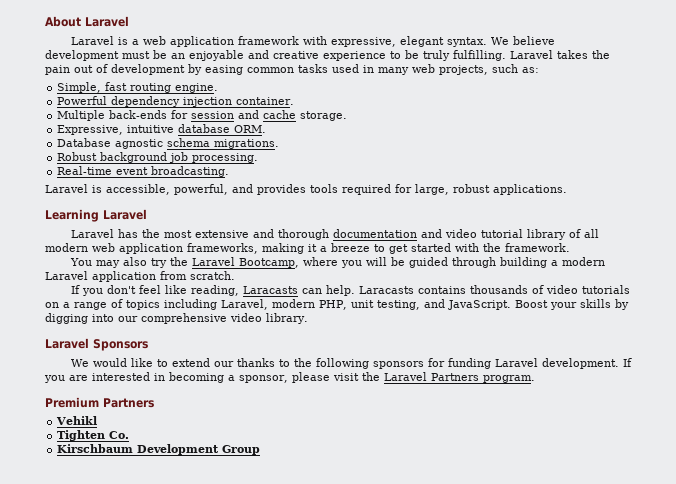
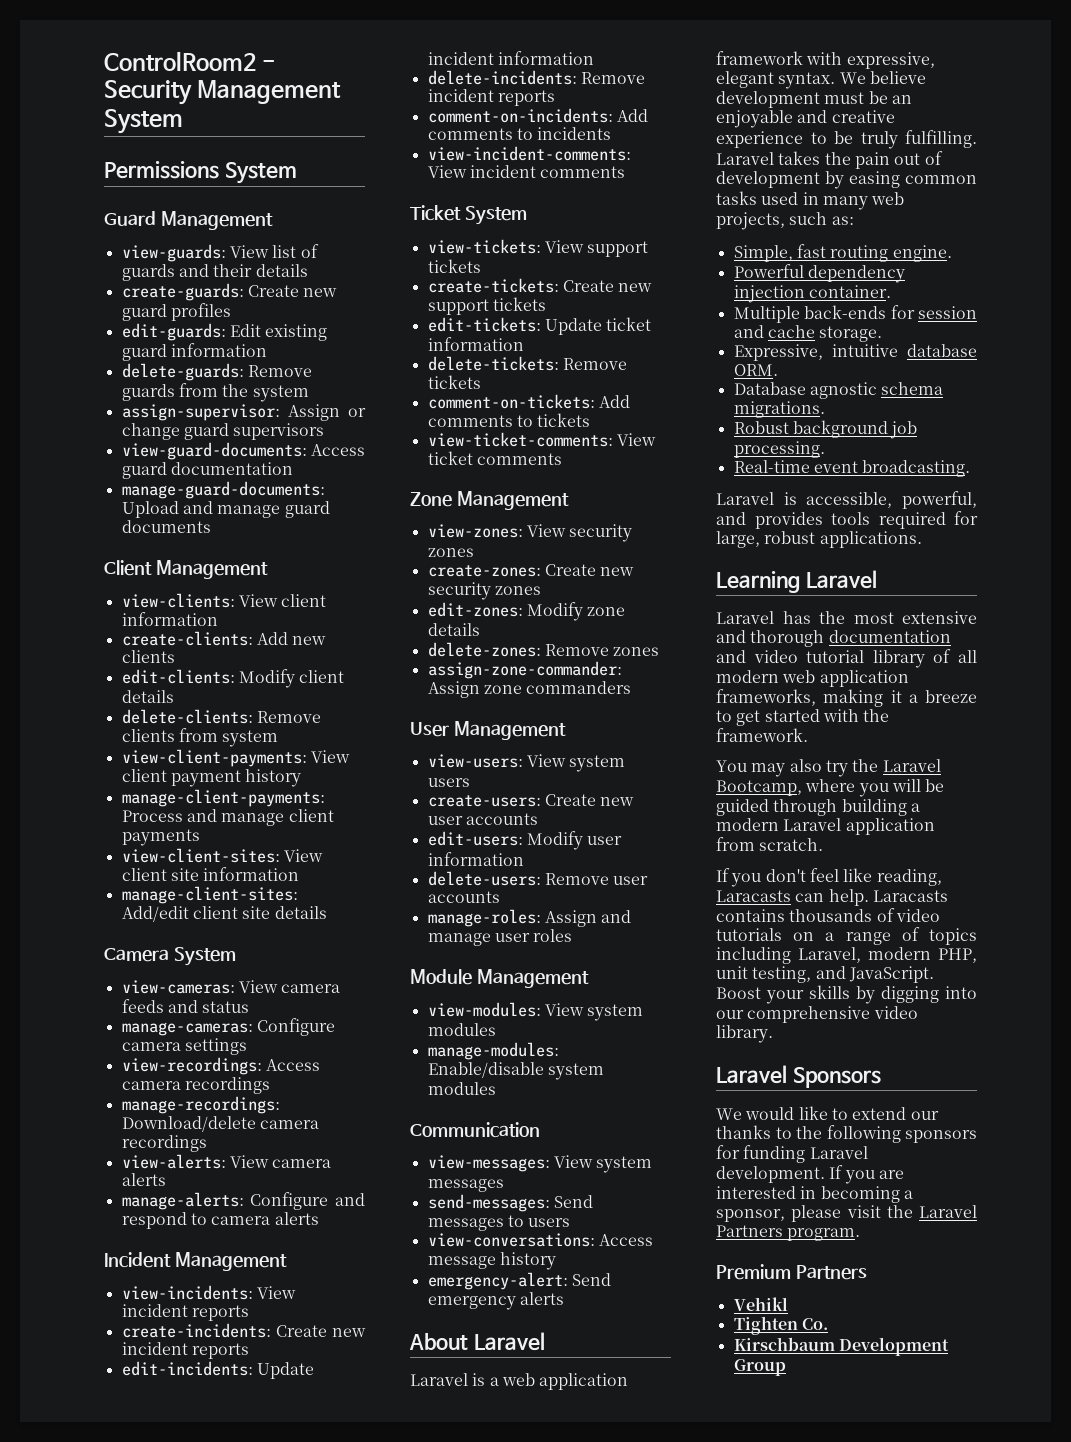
(45, 21) none -> [104,51,276,71] [104,80,342,105] [104,109,183,134] [104,161,297,184] [104,211,273,230] [121,244,319,262] [121,264,308,281] [121,283,338,301] [121,303,231,321] [121,323,328,341] [121,343,267,361] [121,363,312,381] [121,383,309,402] [121,404,366,421] [121,423,325,440] [121,442,365,460] [121,462,293,479] [121,481,325,499] [121,501,330,518] [121,520,211,533] [104,560,268,579] [121,593,327,608] [121,612,218,626] [121,631,327,646] [121,650,175,663] [121,669,345,688] [121,690,174,703] [121,709,321,724] [121,728,279,747] [121,749,350,767] [121,769,302,787] [121,789,325,807] [121,809,334,826] [121,829,200,846] [121,848,323,863] [121,867,300,881] [121,886,298,904] [121,906,327,922] [104,947,236,966] [121,980,341,994] [121,999,250,1013] [121,1018,335,1036] [121,1038,247,1055] [121,1057,320,1075] [121,1077,270,1094] [121,1096,280,1114] [121,1116,319,1132] [121,1135,207,1152] [121,1154,332,1169] [121,1173,166,1186] [121,1192,365,1210] [121,1212,319,1229] [104,1252,287,1271] [121,1285,296,1300] [121,1304,249,1321] [121,1323,366,1338] [121,1342,249,1359] [121,1361,314,1379] [427,51,594,65] [427,70,645,85] [427,89,555,106] [427,108,648,123] [427,127,612,140] [427,146,631,161] [427,165,626,178] [410,205,527,225] [427,239,649,257] [427,259,481,273] [427,278,653,293] [427,297,546,315] [427,317,652,335] [427,337,524,351] [427,356,627,371] [427,375,481,389] [427,394,630,409] [427,413,591,427] [427,432,656,447] [427,451,562,465] [410,491,569,510] [427,524,633,542] [427,548,474,557] [427,564,635,577] [427,582,541,600] [427,602,626,621] [427,623,480,636] [427,642,660,657] [427,661,622,679] [427,681,632,698] [410,721,566,740] [427,754,626,772] [427,778,470,787] [427,794,635,807] [427,813,538,825] [427,831,623,850] [427,852,524,866] [427,871,649,886] [427,891,500,903] [427,909,632,927] [427,929,573,946] [410,969,589,988] [427,1002,644,1021] [427,1023,496,1036] [427,1042,559,1060] [427,1062,604,1080] [427,1082,496,1095] [410,1122,540,1138] [427,1155,653,1173] [427,1179,504,1192] [427,1194,593,1212] [427,1215,571,1231] [427,1233,653,1247] [427,1252,556,1270] [427,1272,611,1290] [427,1292,564,1310] ControlRoom2 - Security Management System // Permissions System // Guard Management // view-guards: View list of guards and their details // create-guards: Create new guard profiles // edit-guards: Edit existing guard information // delete-guards: Remove guards from the system // assign-supervisor: Assign or change guard supervisors // view-guard-documents: Access guard documentation // manage-guard-documents: Upload and manage guard documents // Client Management // view-clients: View client information // create-clients: Add new clients // edit-clients: Modify client details // delete-clients: Remove clients from system // view-client-payments: View client payment history // manage-client-payments: Process and manage client payments // view-client-sites: View client site information // manage-client-sites: Add/edit client site details // Camera System // view-cameras: View camera feeds and status // manage-cameras: Configure camera settings // view-recordings: Access camera recordings // manage-recordings: Download/delete camera recordings // view-alerts: View camera alerts // manage-alerts: Configure and respond to camera alerts // Incident Management // view-incidents: View incident reports // create-incidents: Create new incident reports // edit-incidents: Update incident information // delete-incidents: Remove incident reports // comment-on-incidents: Add comments to incidents // view-incident-comments: View incident comments // Ticket System // view-tickets: View support tickets // create-tickets: Create new support tickets // edit-tickets: Update ticket information // delete-tickets: Remove tickets // comment-on-tickets: Add comments to tickets // view-ticket-comments: View ticket comments // Zone Management // view-zones: View security zones // create-zones: Create new security zones // edit-zones: Modify zone details // delete-zones: Remove zones // assign-zone-commander: Assign zone commanders // User Management // view-users: View system users // create-users: Create new user accounts // edit-users: Modify user information // delete-users: Remove user accounts // manage-roles: Assign and manage user roles // Module Management // view-modules: View system modules // manage-modules: Enable/disable system modules // Communication // view-messages: View system messages // send-messages: Send messages to users // view-conversations: Access message history // emergency-alert: Send emergency alerts //

